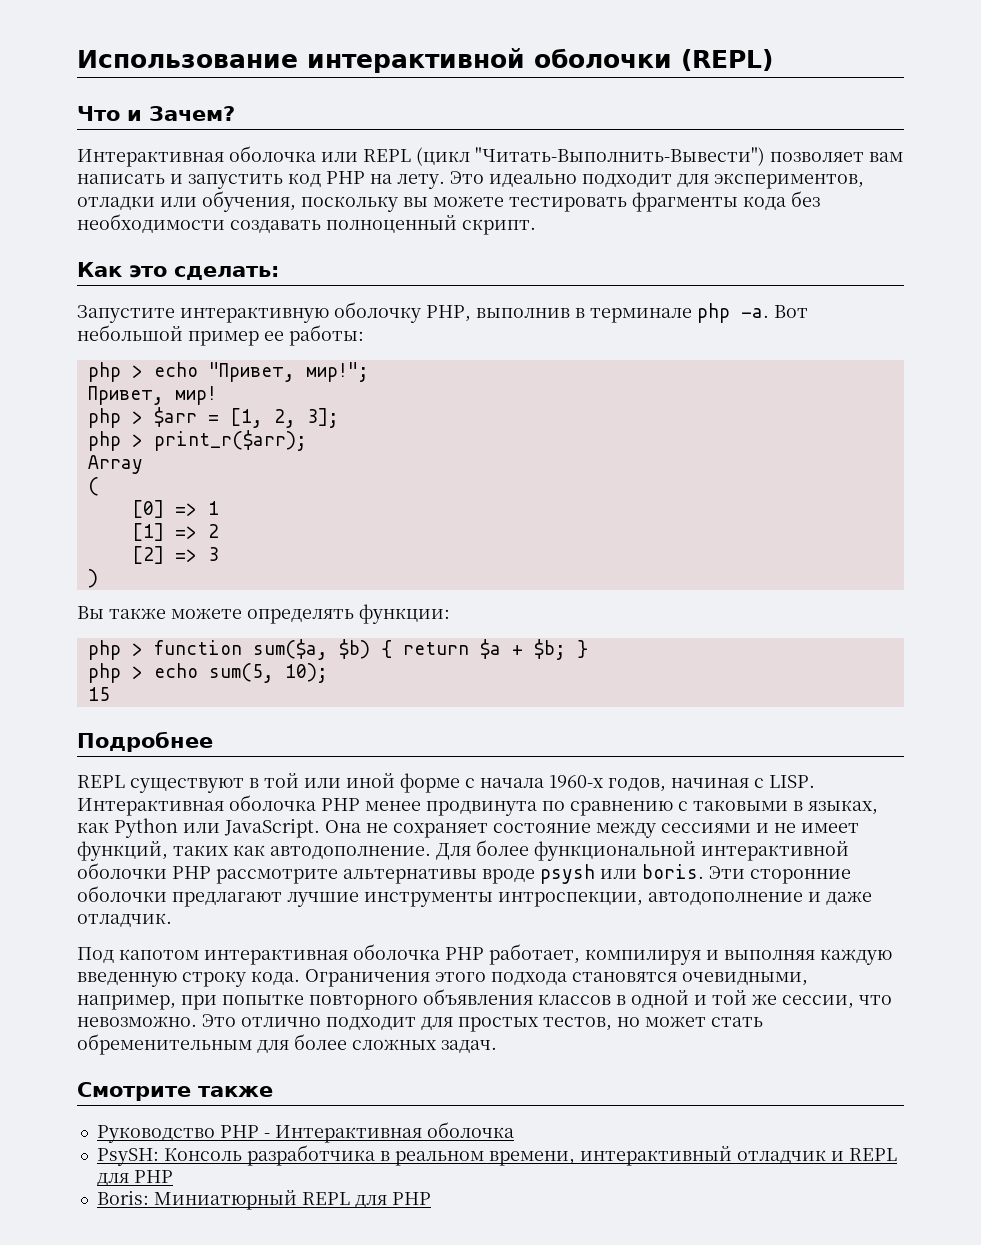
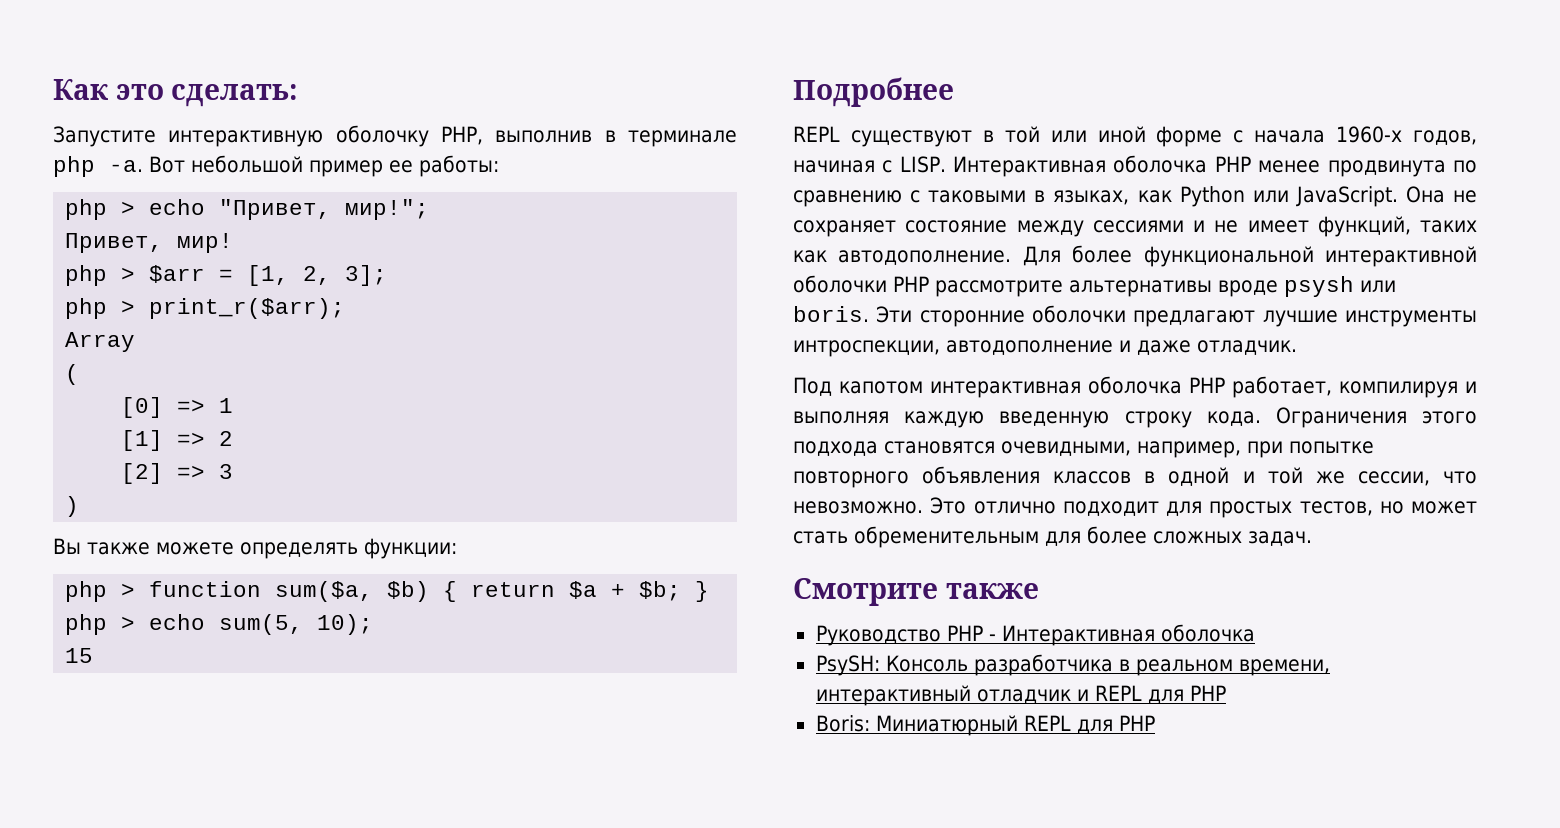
[77,48,773,73] [77,106,235,121] [77,146,903,167] [77,171,864,189] [77,191,820,212] [77,214,536,235] Использование интерактивной оболочки (REPL) // Что и Зачем? // Интерактивная оболочка или REPL (цикл "Читать-Выполнить-Вывести") позволяет вам написать и запустить код PHP на лету. Это идеально подходит для экспериментов, отладки или обучения, поскольку вы можете тестировать фрагменты кода без необходимости создавать полноценный скрипт. // -> (53, 89) none

